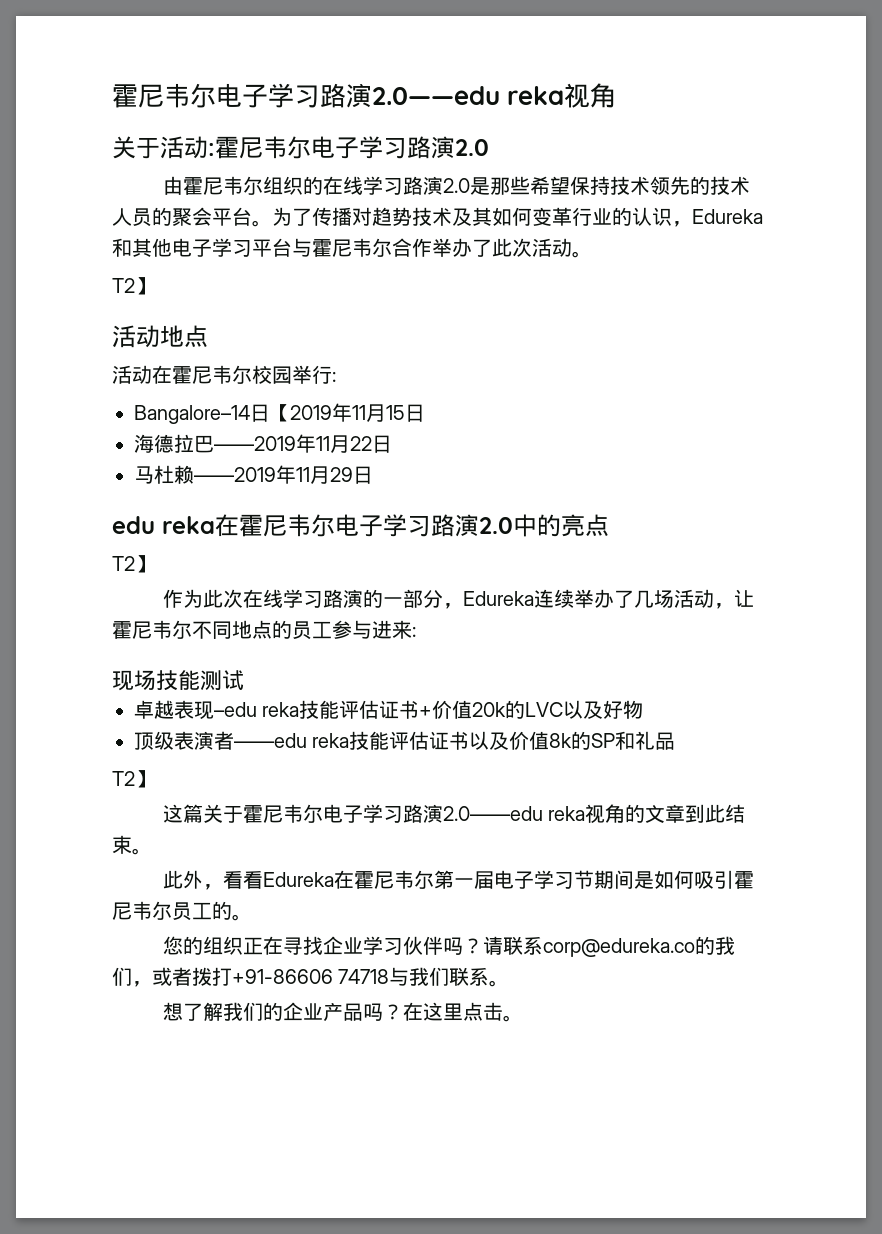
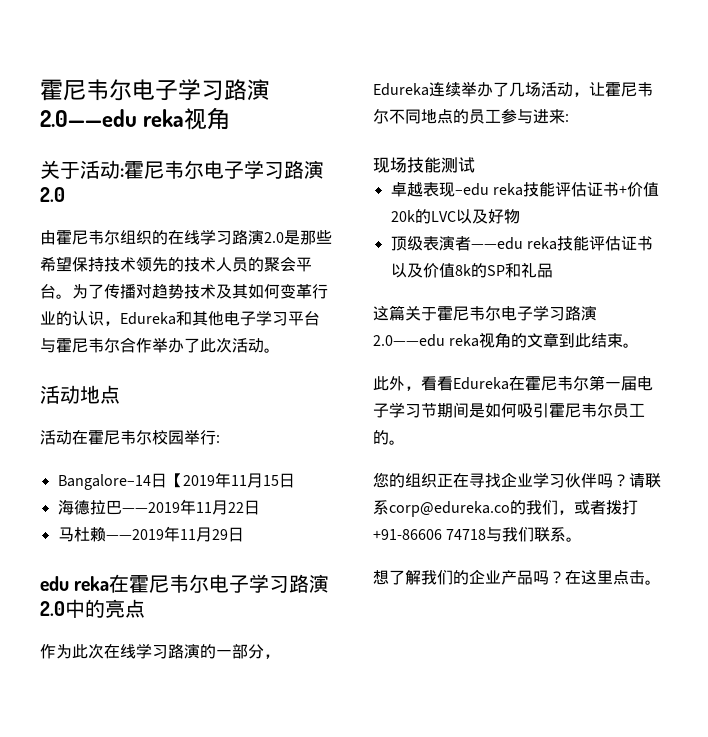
[112,277,155,295] // T2】 -> (280, 350) none
[112,555,155,573] // T2】 -> (145, 608) none
[112,770,155,788] // T2】 -> (553, 270) none

